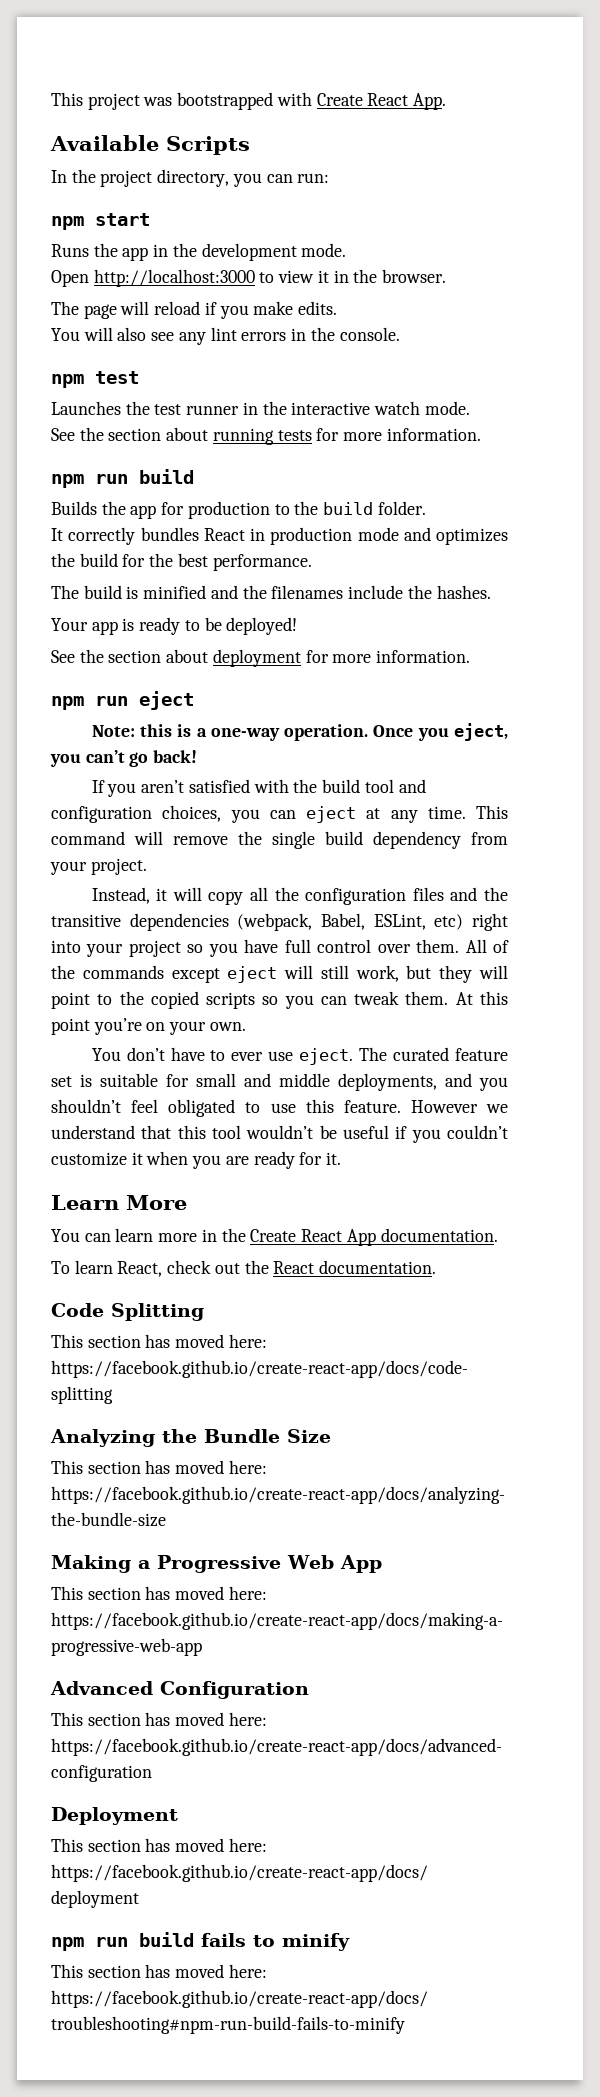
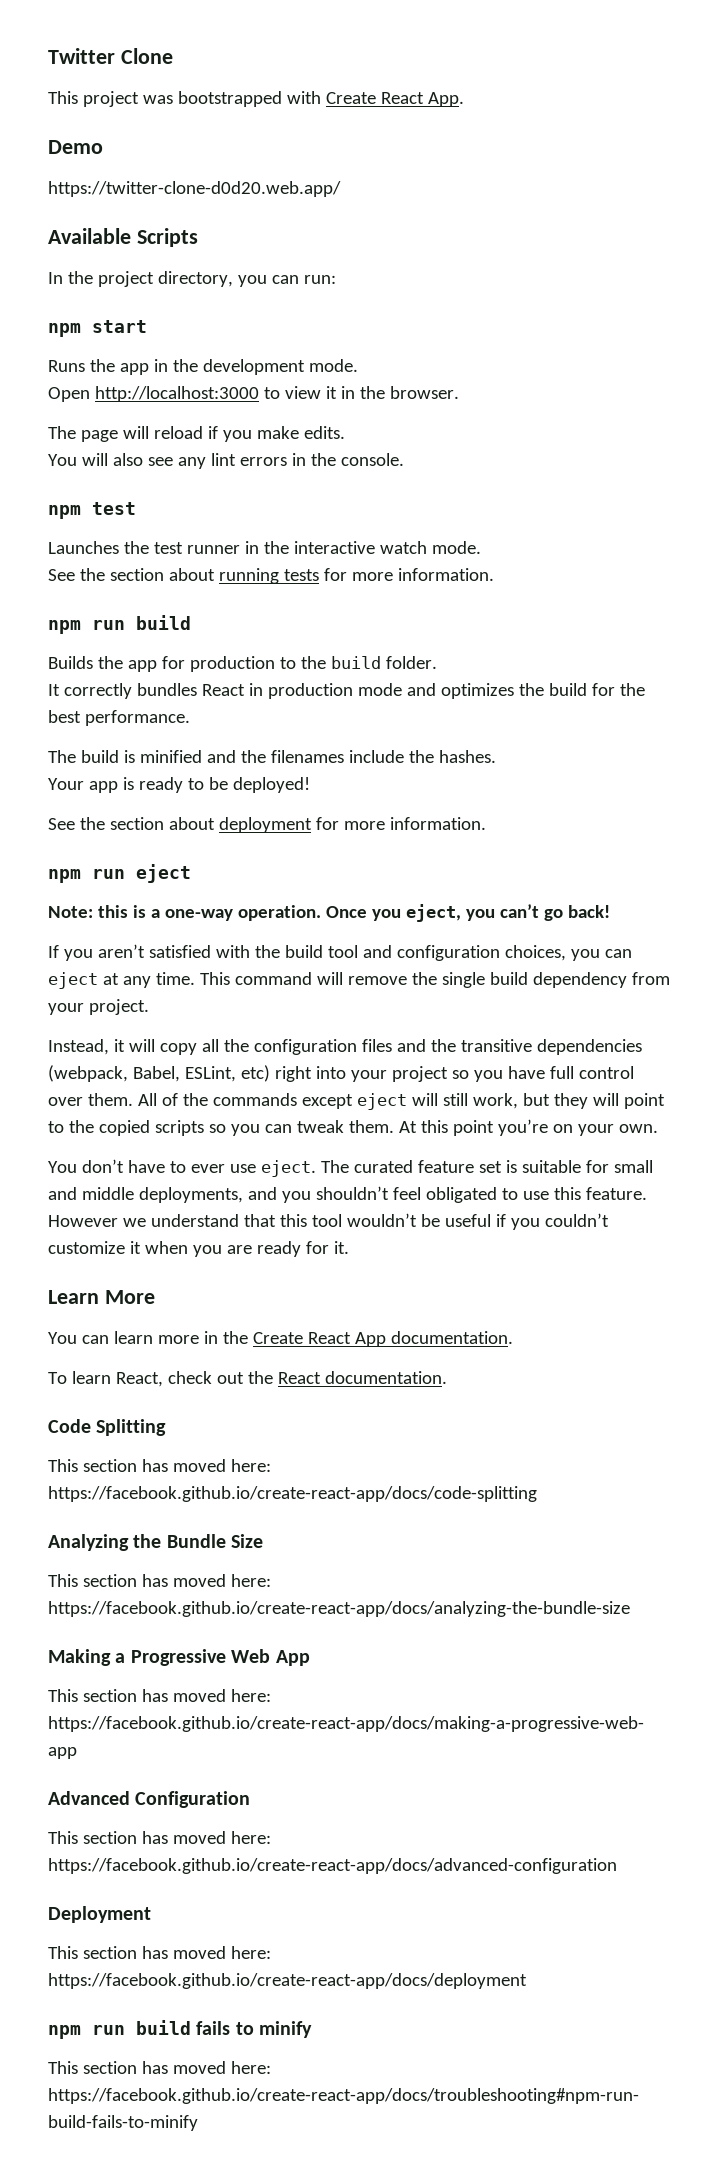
(51, 99) none -> [48,48,173,64] Twitter Clone //
(447, 101) none -> [48,140,103,154] [48,181,341,197] // Demo // https://twitter-clone-d0d20.web.app/

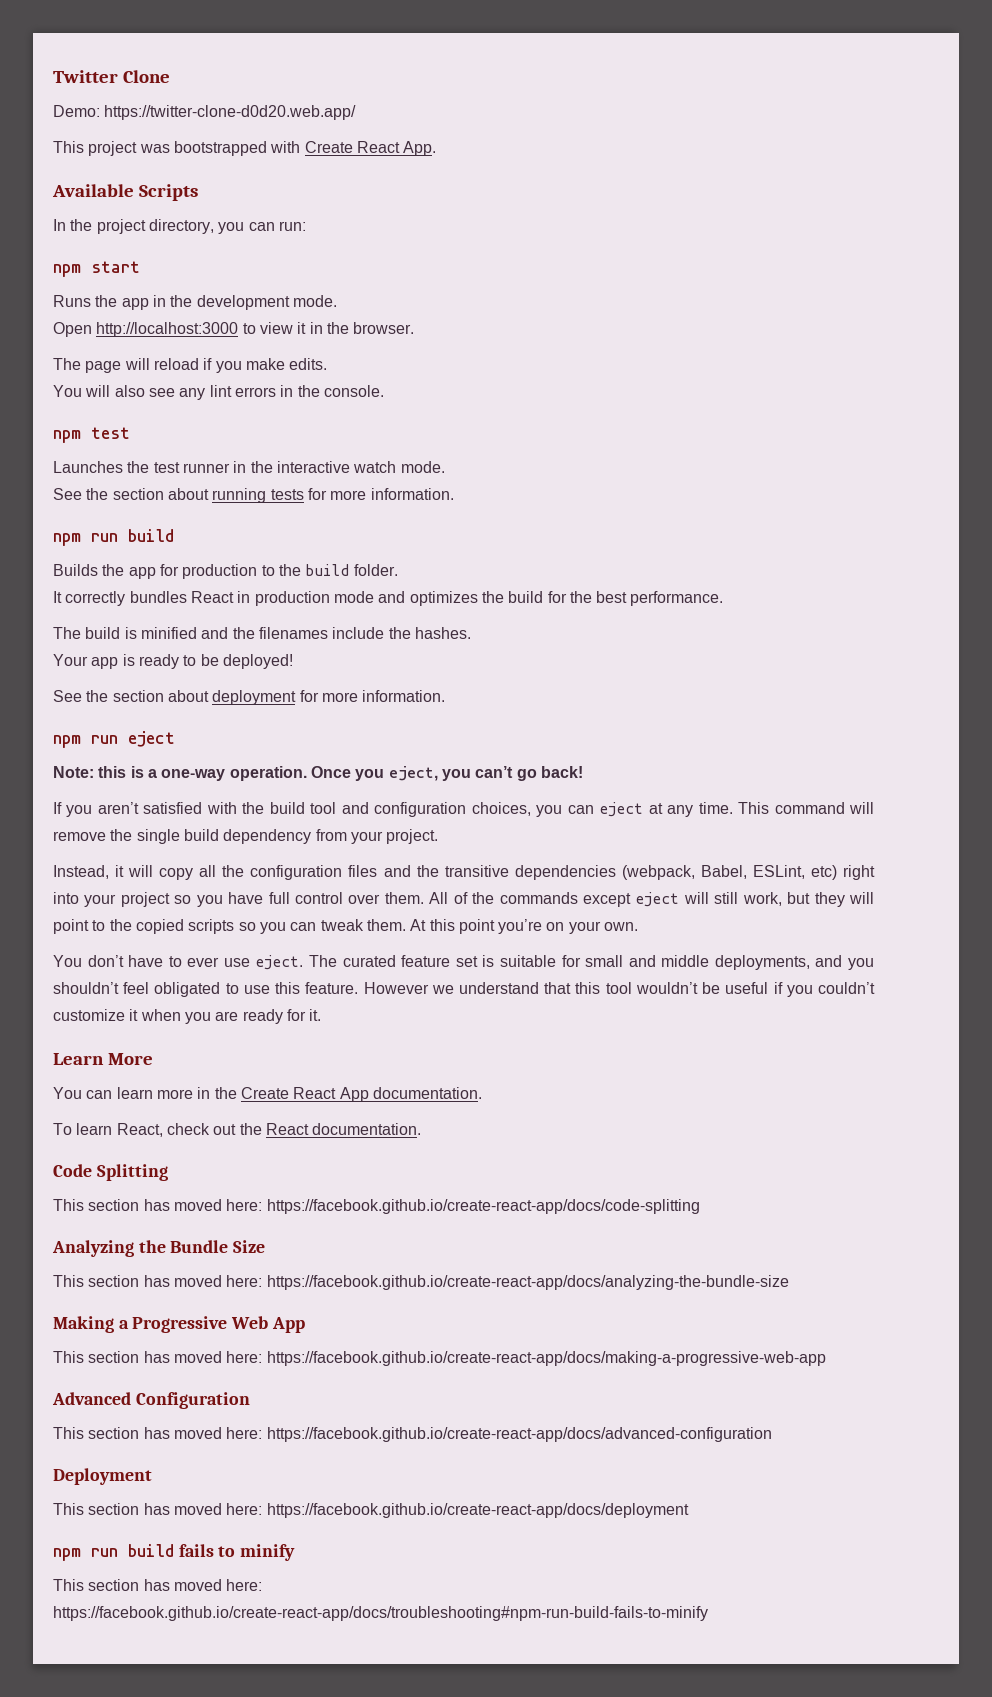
(173, 56) none -> [53,105,357,120] // Demo: https://twitter-clone-d0d20.web.app/
[48,140,103,154] [48,181,341,197] // Demo // https://twitter-clone-d0d20.web.app/ -> (437, 148) none

